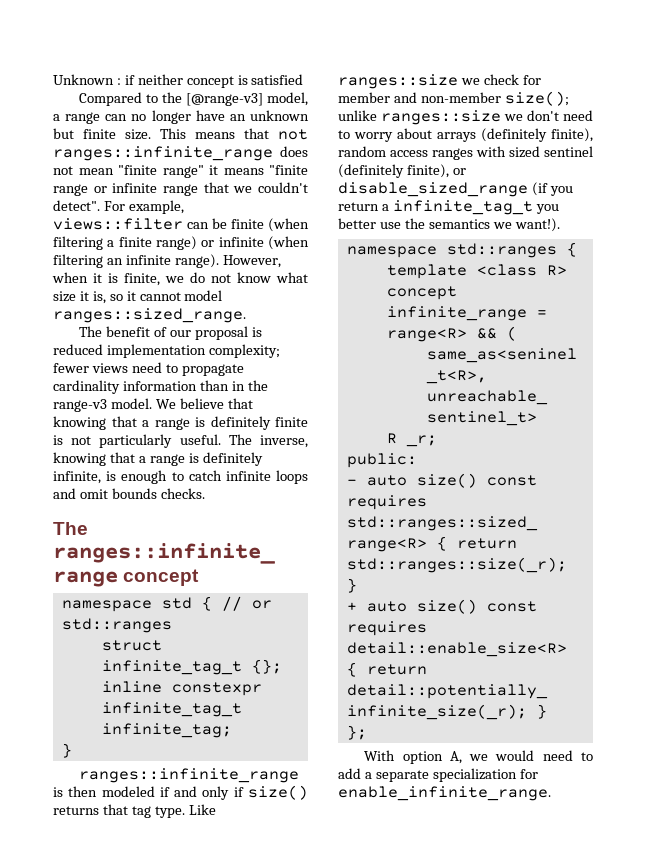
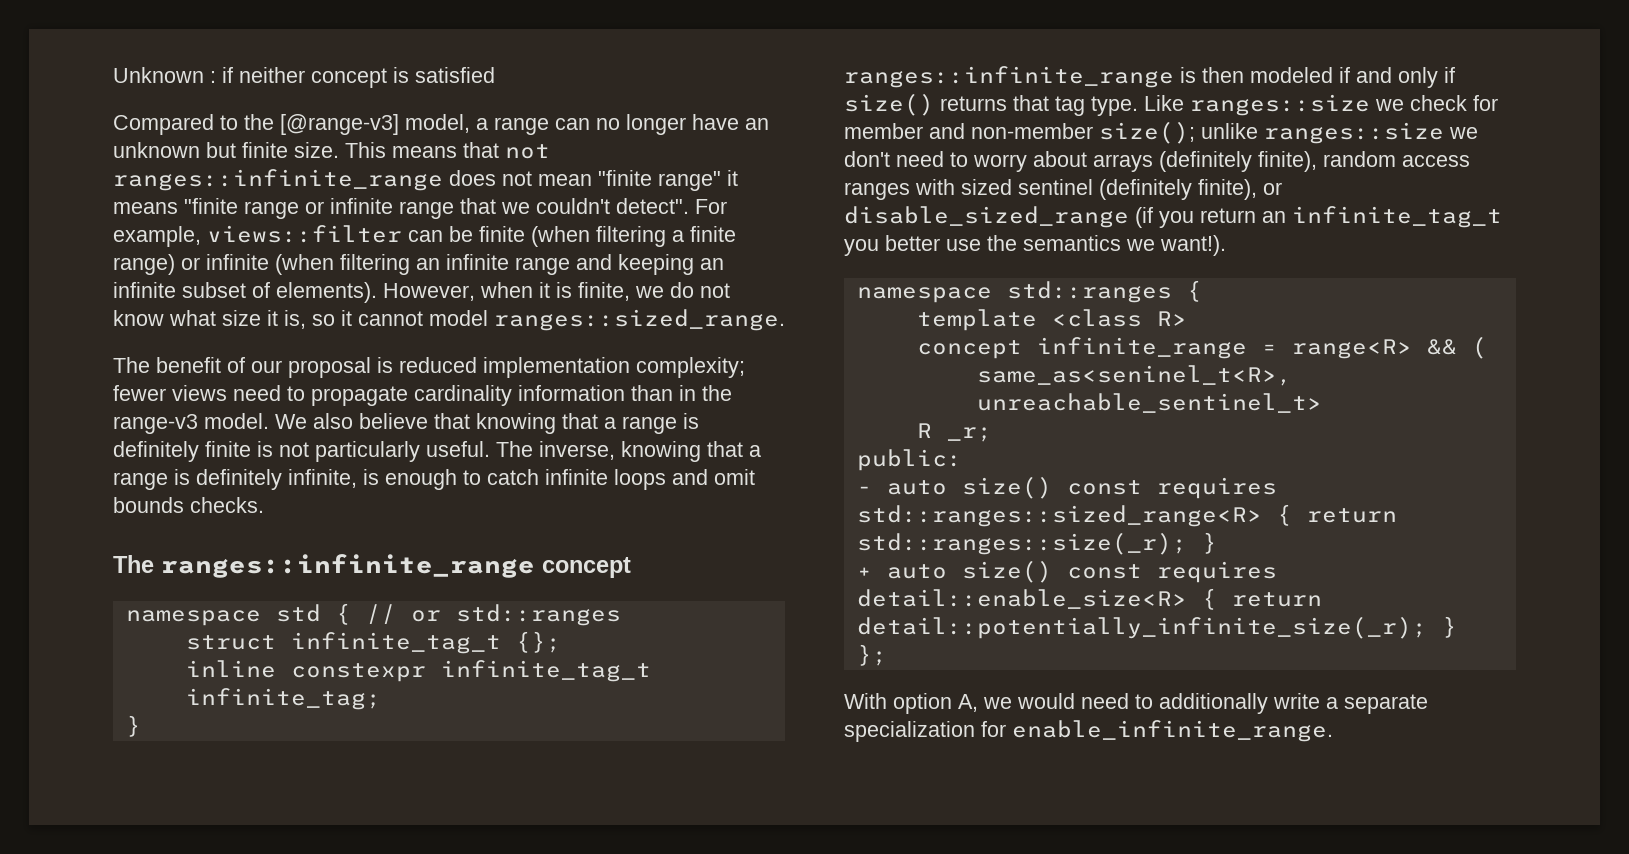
[174,254,219,268] range). -> [515,254,724,275] [113,282,377,303] range and keeping an infinite subset of elements).
(176, 404) none -> [313,413,353,429] also
[381,204,389,211] a -> [1262,211,1286,223] an
[338,768,361,779] add -> [1159,693,1320,714] additionally write

